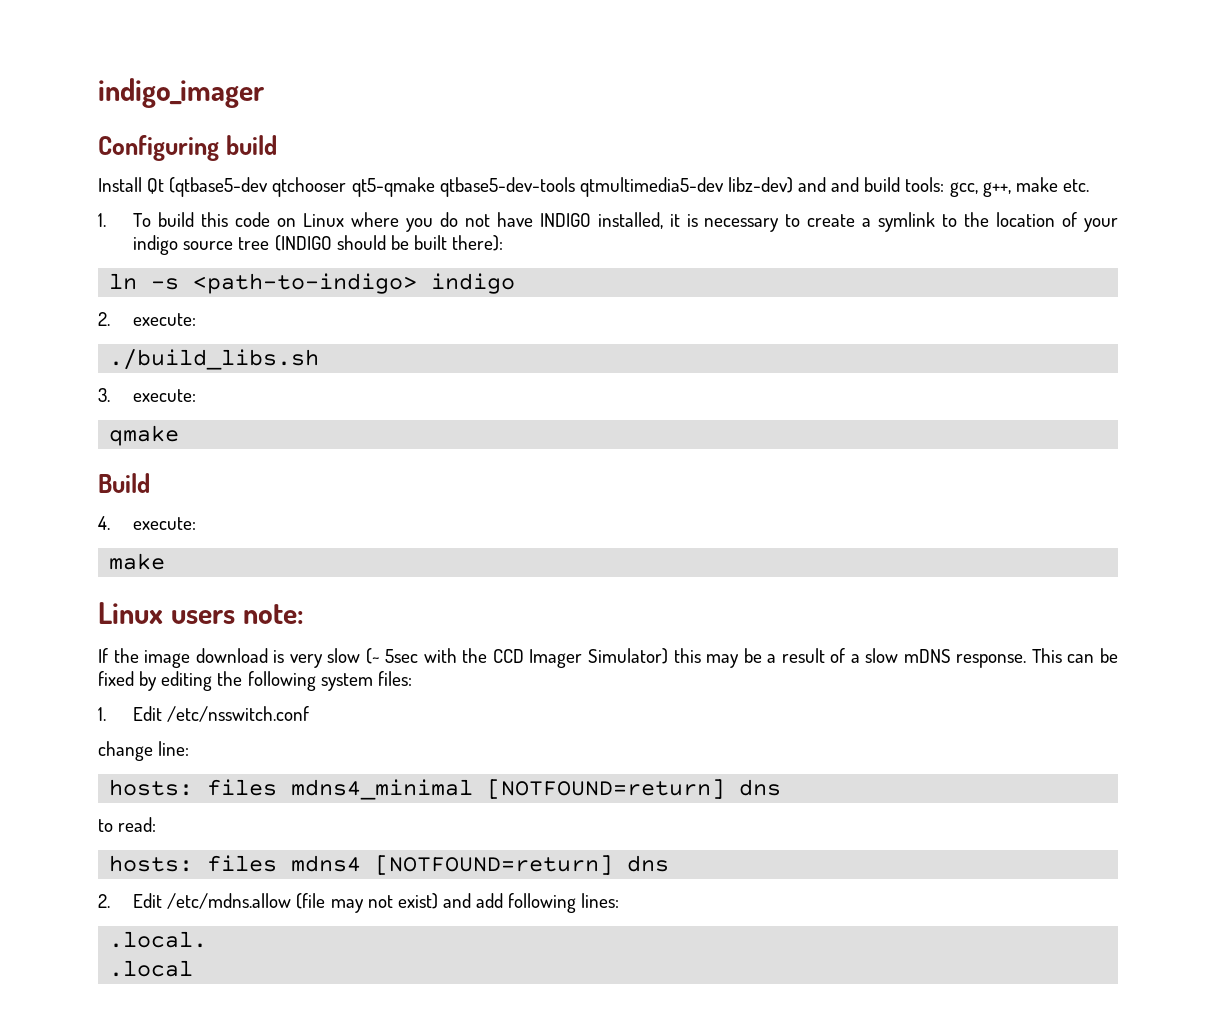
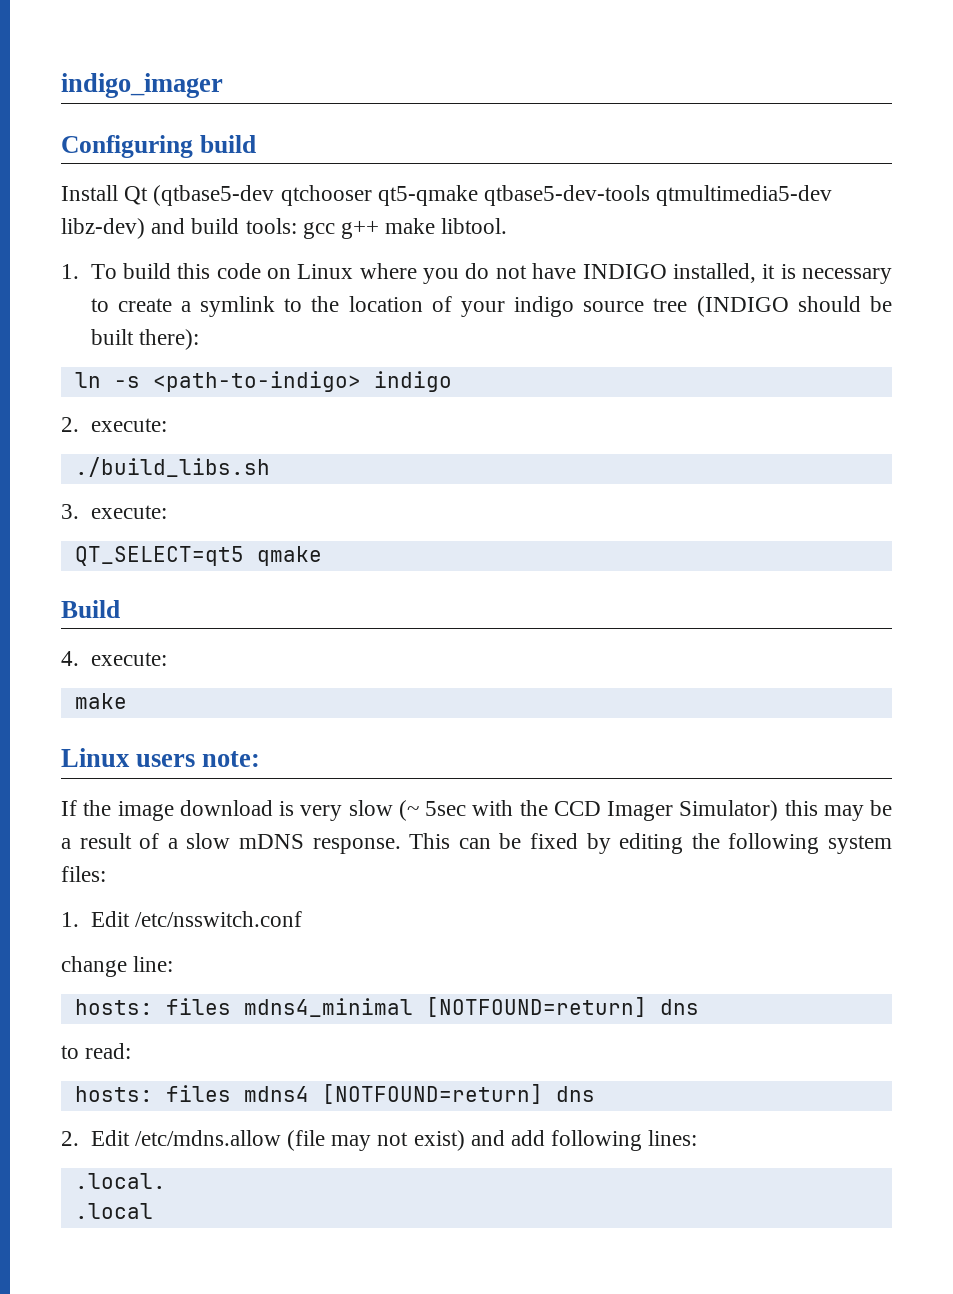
[831,177,860,192] and -> (186, 226) none
[949,177,1089,197] gcc, g++, make etc. -> [302,218,508,239] gcc g++ make libtool.
(197, 395) none -> [74,546,244,566] QT_SELECT=qt5

